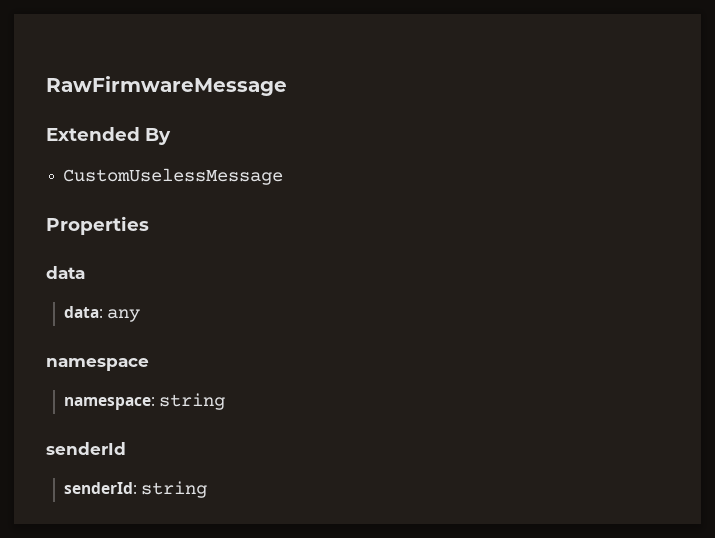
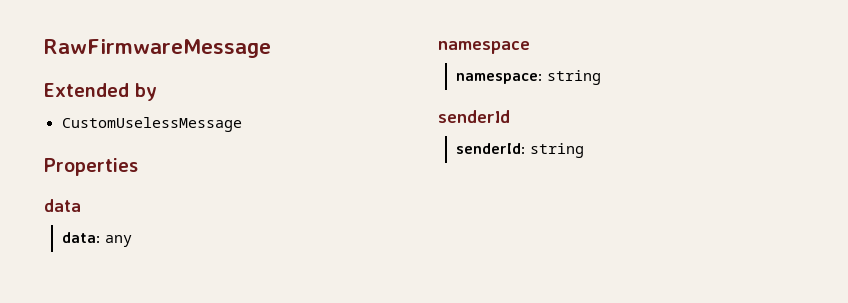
[145,128,171,145] By -> [135,83,157,101] by

